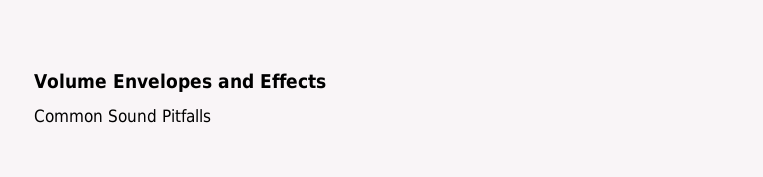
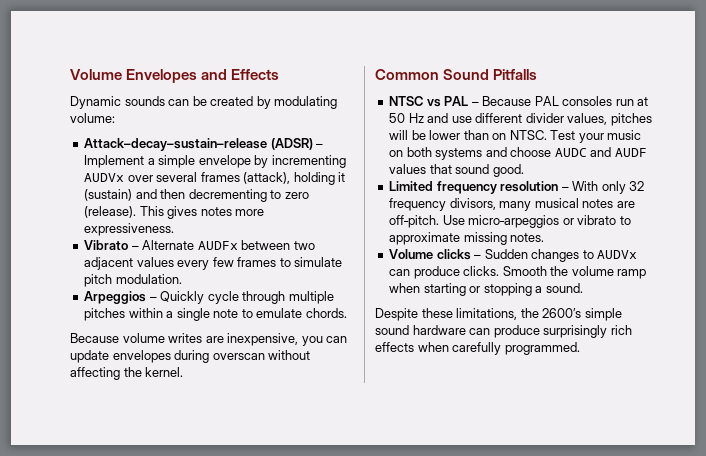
[34,109,211,123] Common Sound Pitfalls -> [70,96,338,109] [70,113,115,123] [84,138,324,151] [84,155,346,168] [84,172,346,185] [84,189,309,202] [84,206,265,219] [84,223,175,236] [84,240,315,250] [84,257,343,270] [84,274,182,287] [84,291,334,304] [84,308,347,321] [70,333,348,346] [70,350,311,363] [70,367,184,380] [375,69,538,80] [389,96,649,107] [389,113,652,126] [389,130,642,143] [389,147,647,160] [389,164,524,177] [389,181,645,194] [389,198,635,211] [389,215,631,228] [389,232,545,245] [389,249,638,262] [389,266,647,279] [389,283,583,296] [375,308,622,321] [375,325,632,338] [375,342,580,355] Dynamic sounds can be created by modulating volume: // Attack–decay–sustain–release (ADSR) – Implement a simple envelope by incrementing AUDVx over several frames (attack), holding it (sustain) and then decrementing to zero (release). This gives notes more expressiveness. // Vibrato – Alternate AUDFx between two adjacent values every few frames to simulate pitch modulation. // Arpeggios – Quickly cycle through multiple pitches within a single note to emulate chords. // Because volume writes are inexpensive, you can update envelopes during overscan without affecting the kernel. // Common Sound Pitfalls // NTSC vs PAL – Because PAL consoles run at 50 Hz and use different divider values, pitches will be lower than on NTSC. Test your music on both systems and choose AUDC and AUDF values that sound good. // Limited frequency resolution – With only 32 frequency divisors, many musical notes are off‑pitch. Use micro‑arpeggios or vibrato to approximate missing notes. // Volume clicks – Sudden changes to AUDVx can produce clicks. Smooth the volume ramp when starting or stopping a sound. // Despite these limitations, the 2600’s simple sound hardware can produce surprisingly rich effects when carefully programmed.

